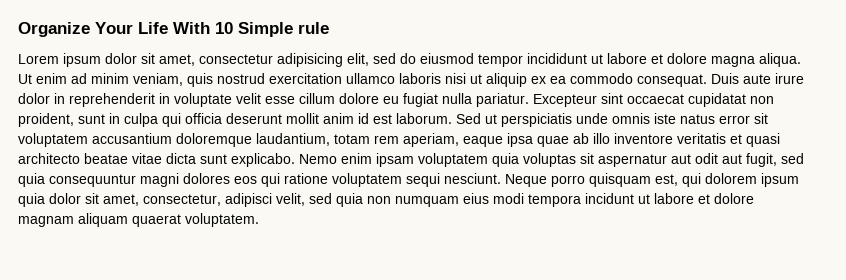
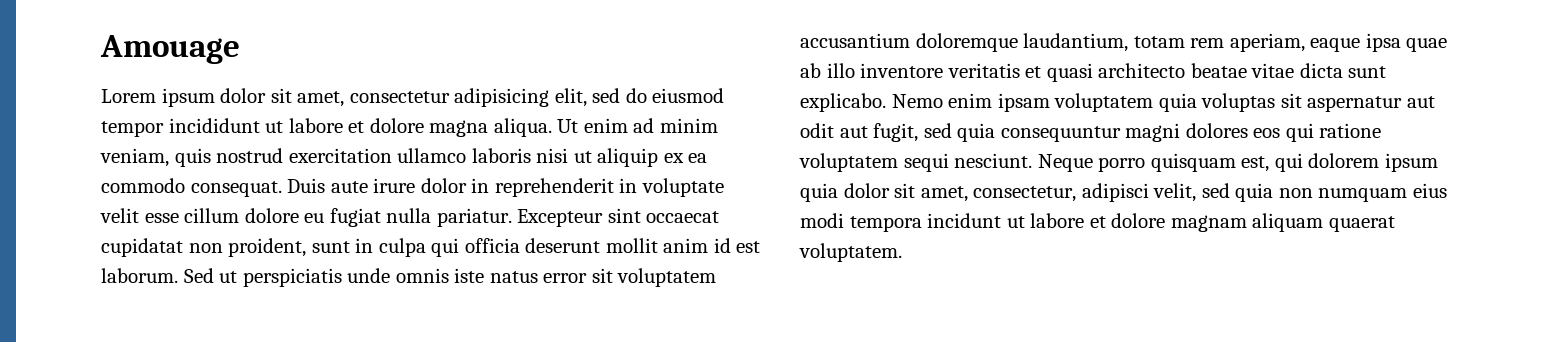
[18,22,329,37] Organize Your Life With 10 Simple rule -> [100,35,240,64] Amouage

